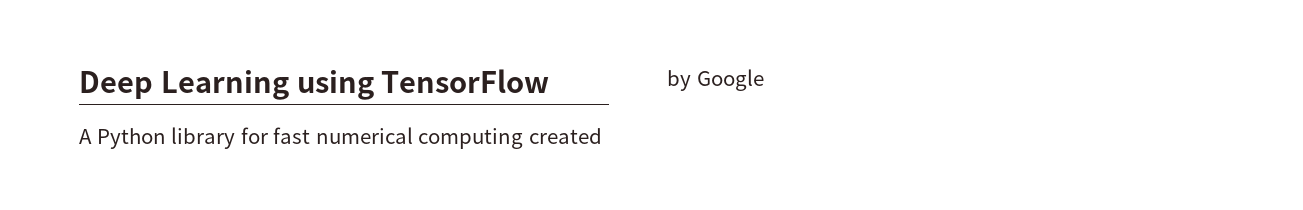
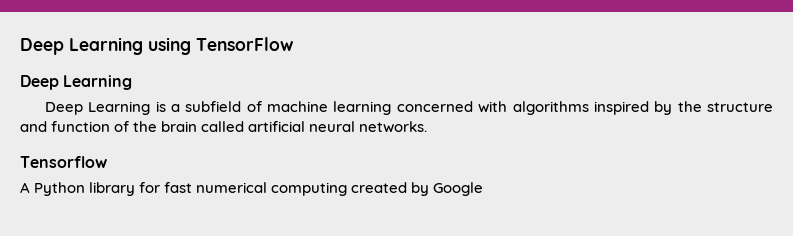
(550, 81) none -> [20,75,133,90] [44,101,774,115] [20,121,428,133] [20,156,107,168] // Deep Learning // Deep Learning is a subfield of machine learning concerned with algorithms inspired by the structure and function of the brain called artificial neural networks. // Tensorflow

